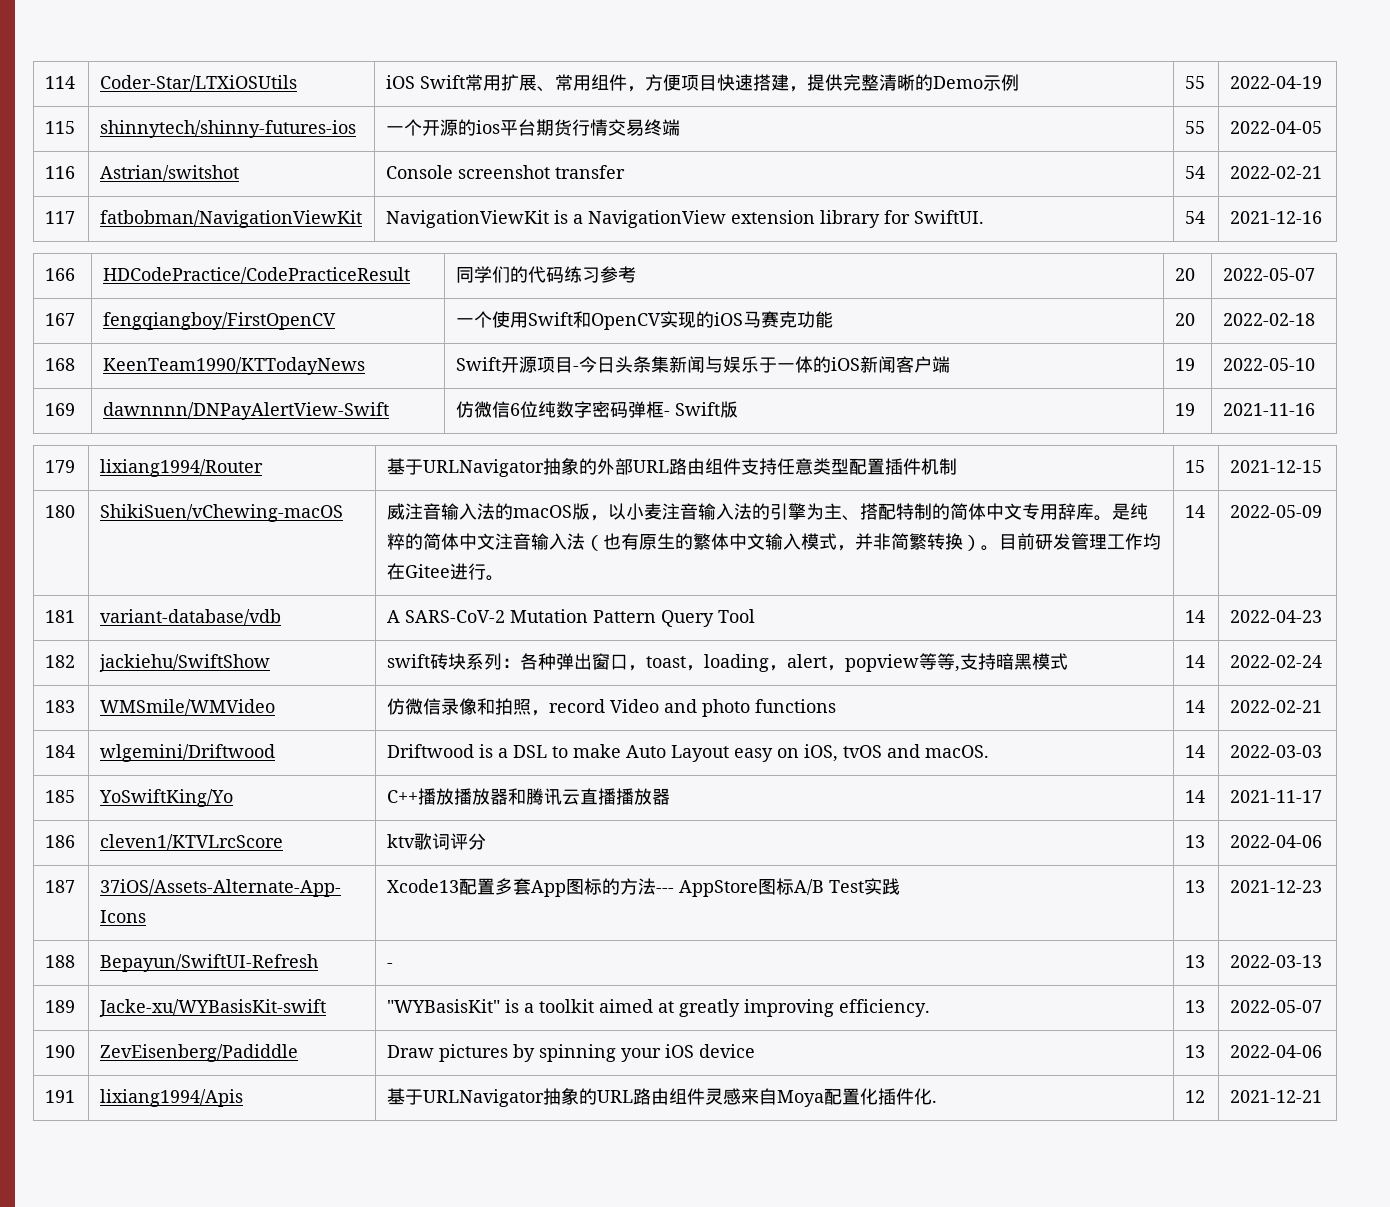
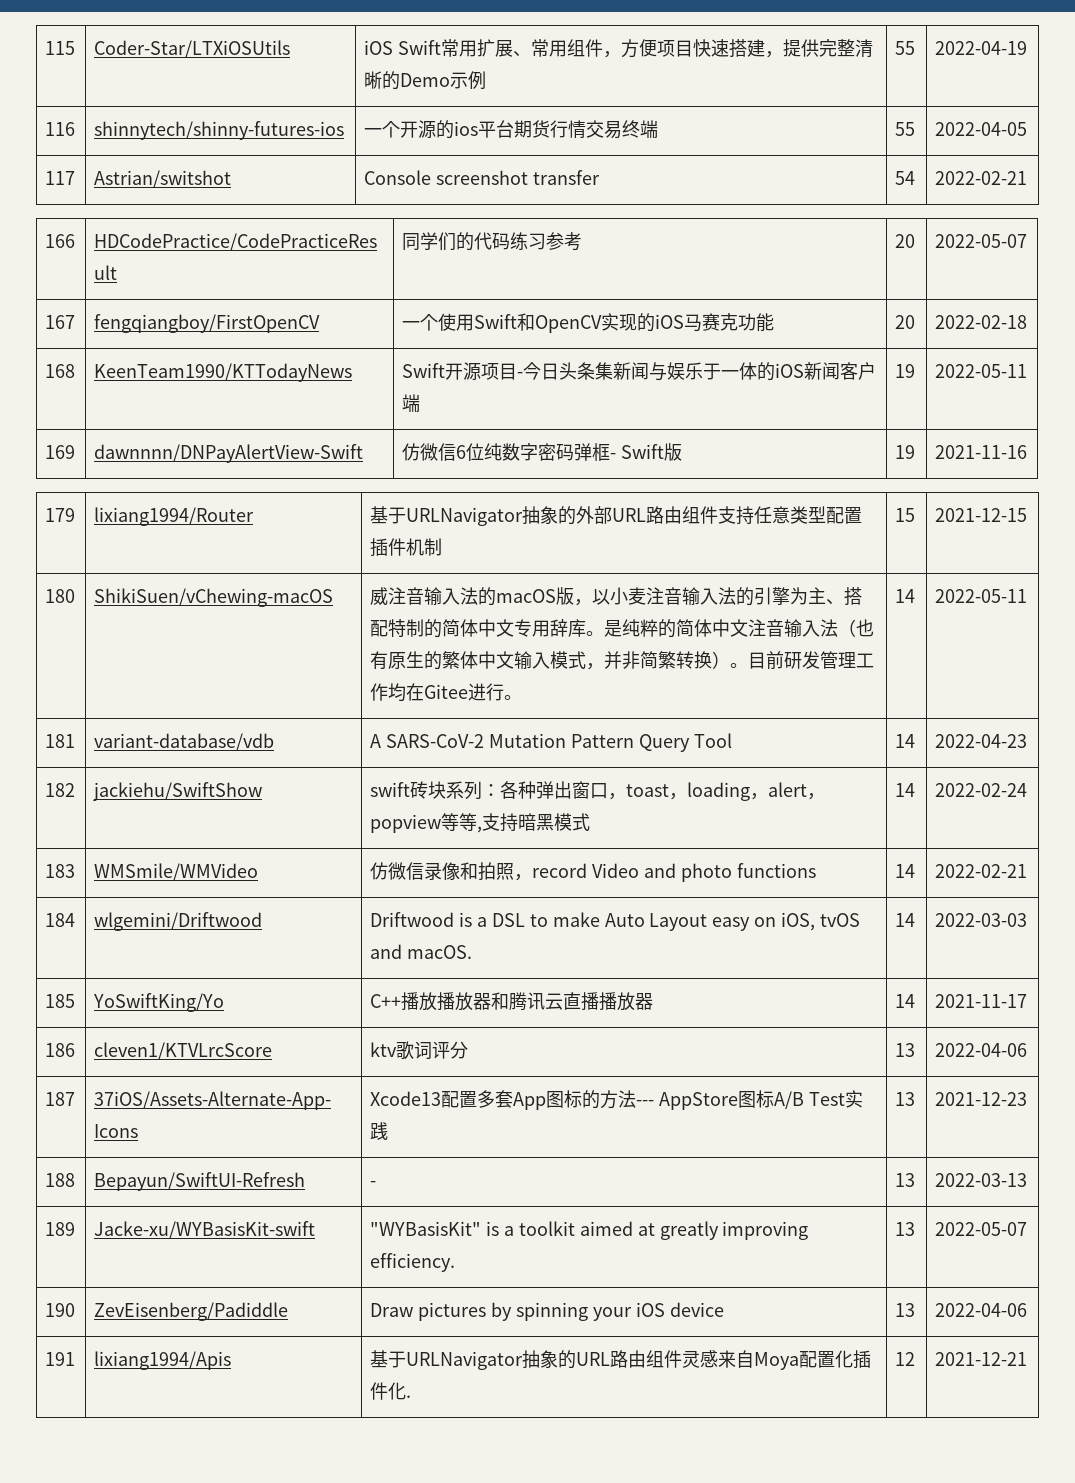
[45,76,76,89] 114 -> [45,41,76,55] 115
[45,121,76,134] 115 -> [45,122,76,136] 116
[45,166,76,179] 116 -> [45,171,76,185] 117
[45,211,76,224] [100,210,363,228] [386,210,985,228] [1185,211,1206,224] [1230,211,1323,224] // 117 | fatbobman/NavigationViewKit | NavigationViewKit is a NavigationView extension library for SwiftUI. | 54 | 2021-12-16 -> (1028, 178) none
[1223,358,1316,371] 2022-05-10 -> [935,364,1028,378] 2022-05-11
[1230,505,1323,518] 2022-05-09 -> [935,589,1028,603] 2022-05-11

